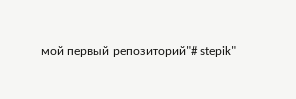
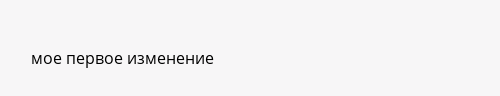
[41,46,237,57] мой первый репозиторий"# stepik" -> [31,55,215,68] мое первое изменение

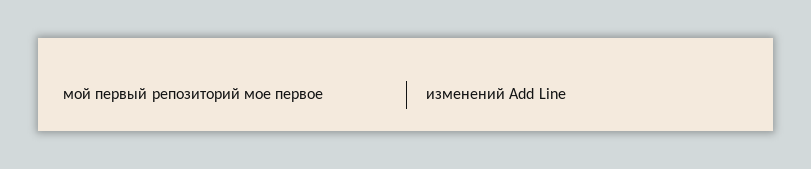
[31,55,215,68] мое первое изменение -> [63,88,566,102] мой первый репозиторий мое первое изменений Add Line

